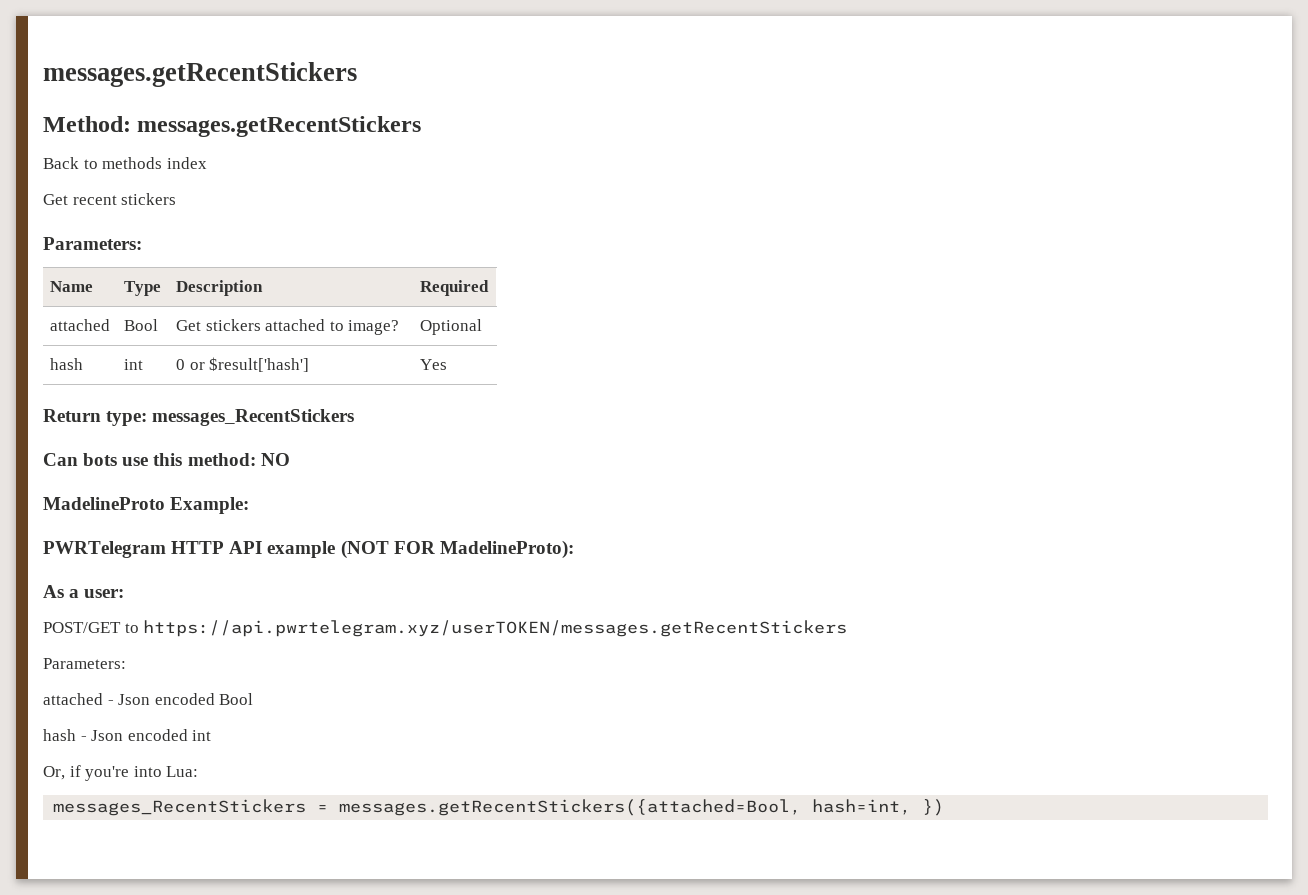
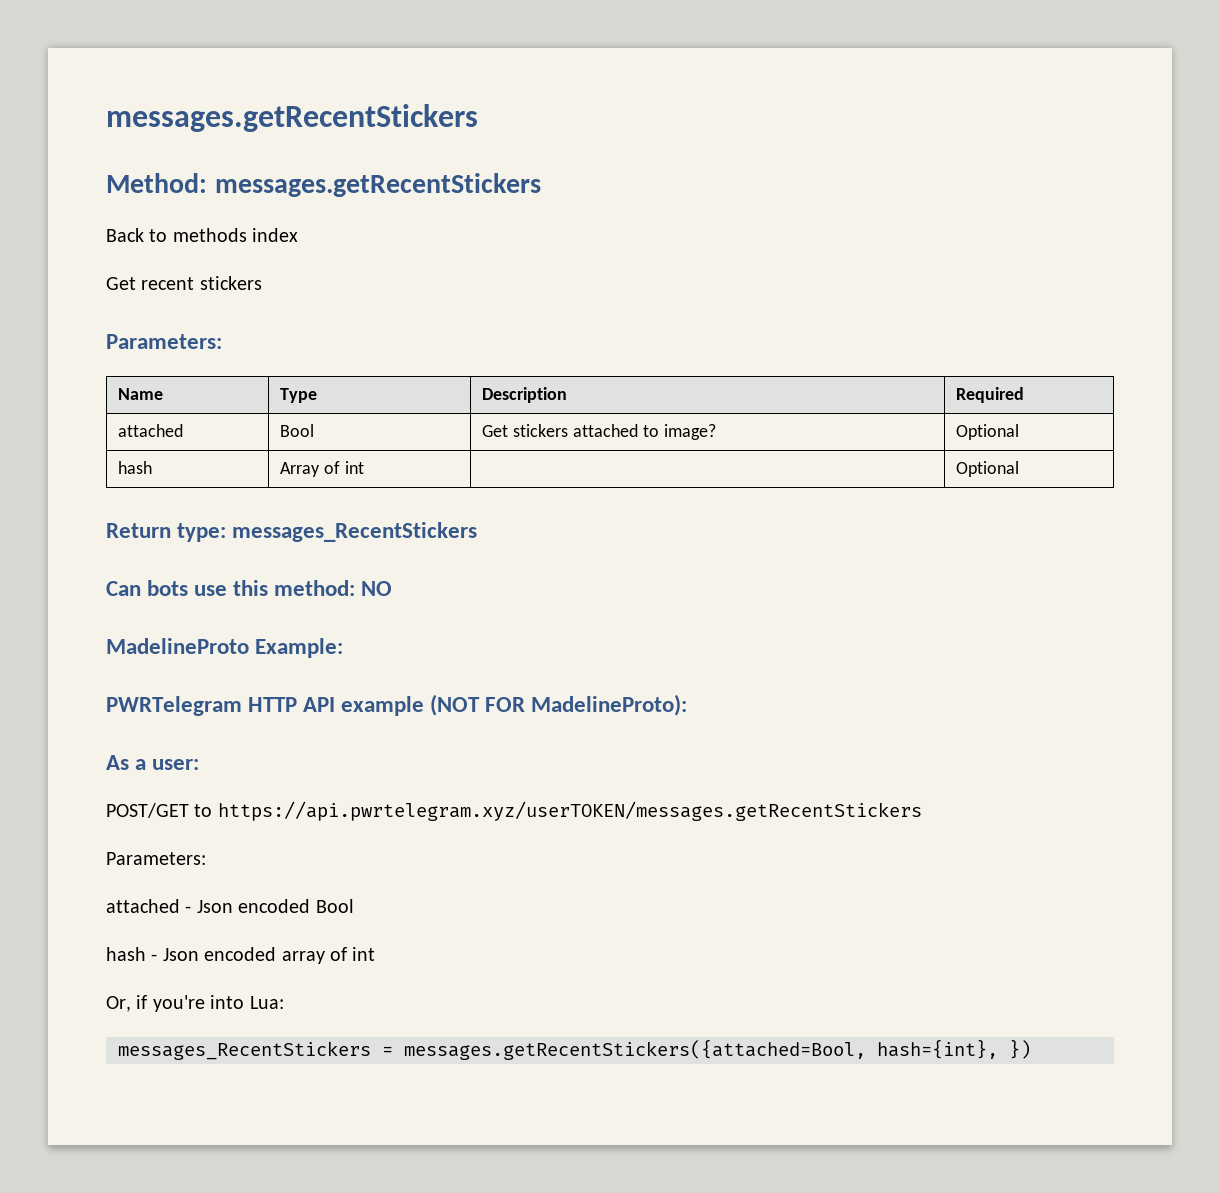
(83, 364) none -> [280,461,341,477] Array of
[175,357,310,372] [419,359,447,370] 0 or $result['hash'] | Yes -> [956,461,1020,477] | Optional
(188, 735) none -> [281,947,347,964] array of
[812,799,912,815] hash=int, -> [877,1039,998,1059] hash={int},

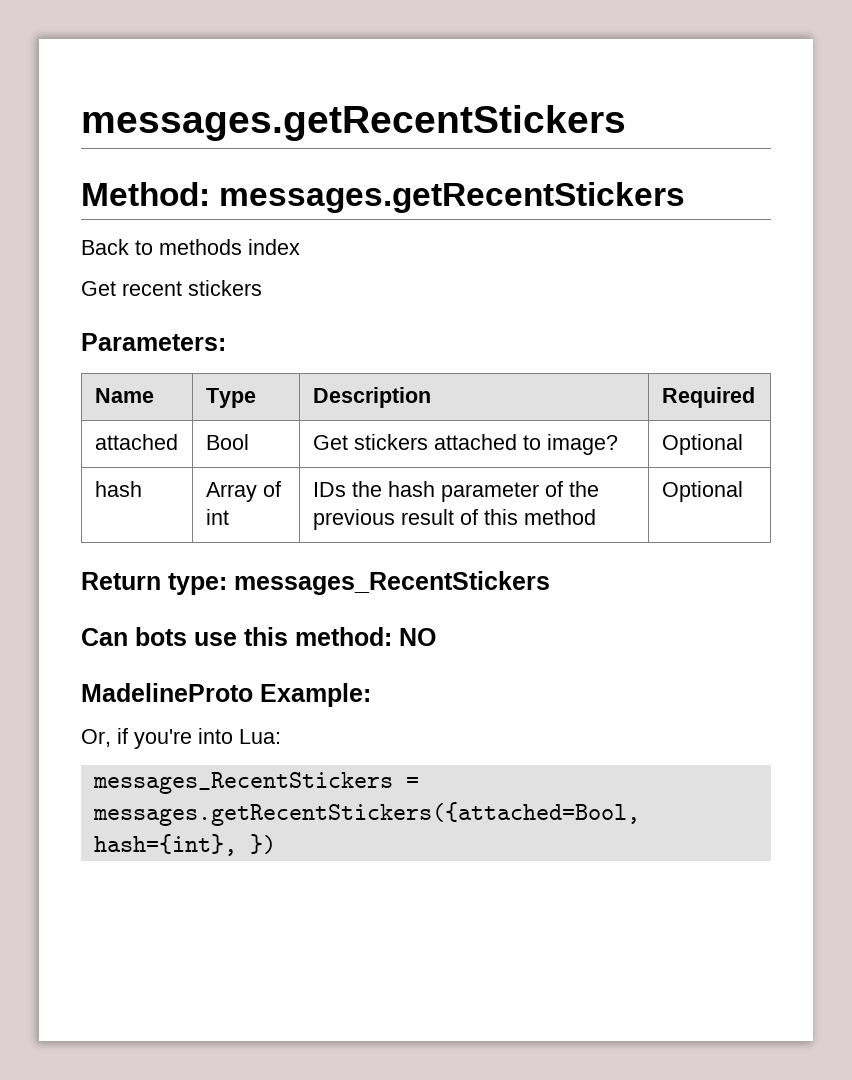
(365, 467) none -> [312,481,599,502] [312,509,596,530] IDs the hash parameter of the previous result of this method
[106,694,688,716] [106,755,200,770] [106,801,922,821] [106,852,206,865] [106,899,354,913] [106,947,376,964] // PWRTelegram HTTP API example (NOT FOR MadelineProto): // As a user: // POST/GET to https://api.pwrtelegram.xyz/userTOKEN/messages.getRecentStickers // Parameters: // attached - Json encoded Bool // hash - Json encoded array of int -> (371, 695) none

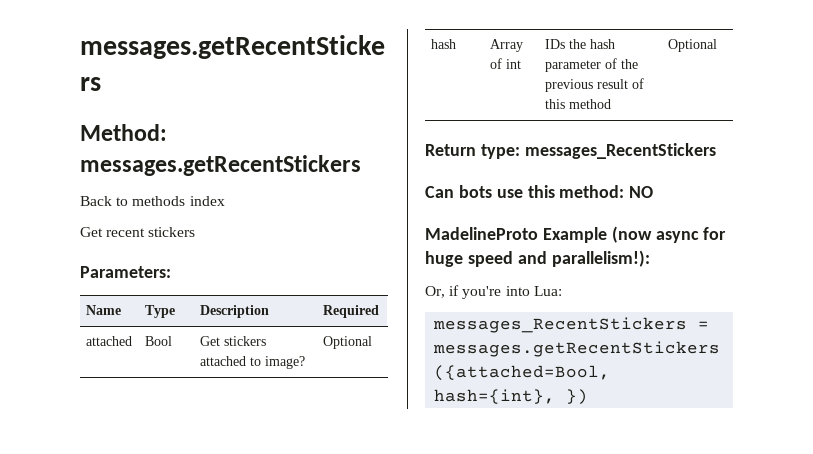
[260,683,371,707] Example: -> [542,226,727,243] [425,250,650,267] Example (now async for huge speed and parallelism!):

